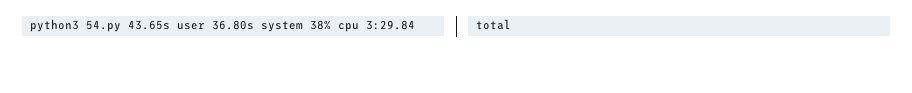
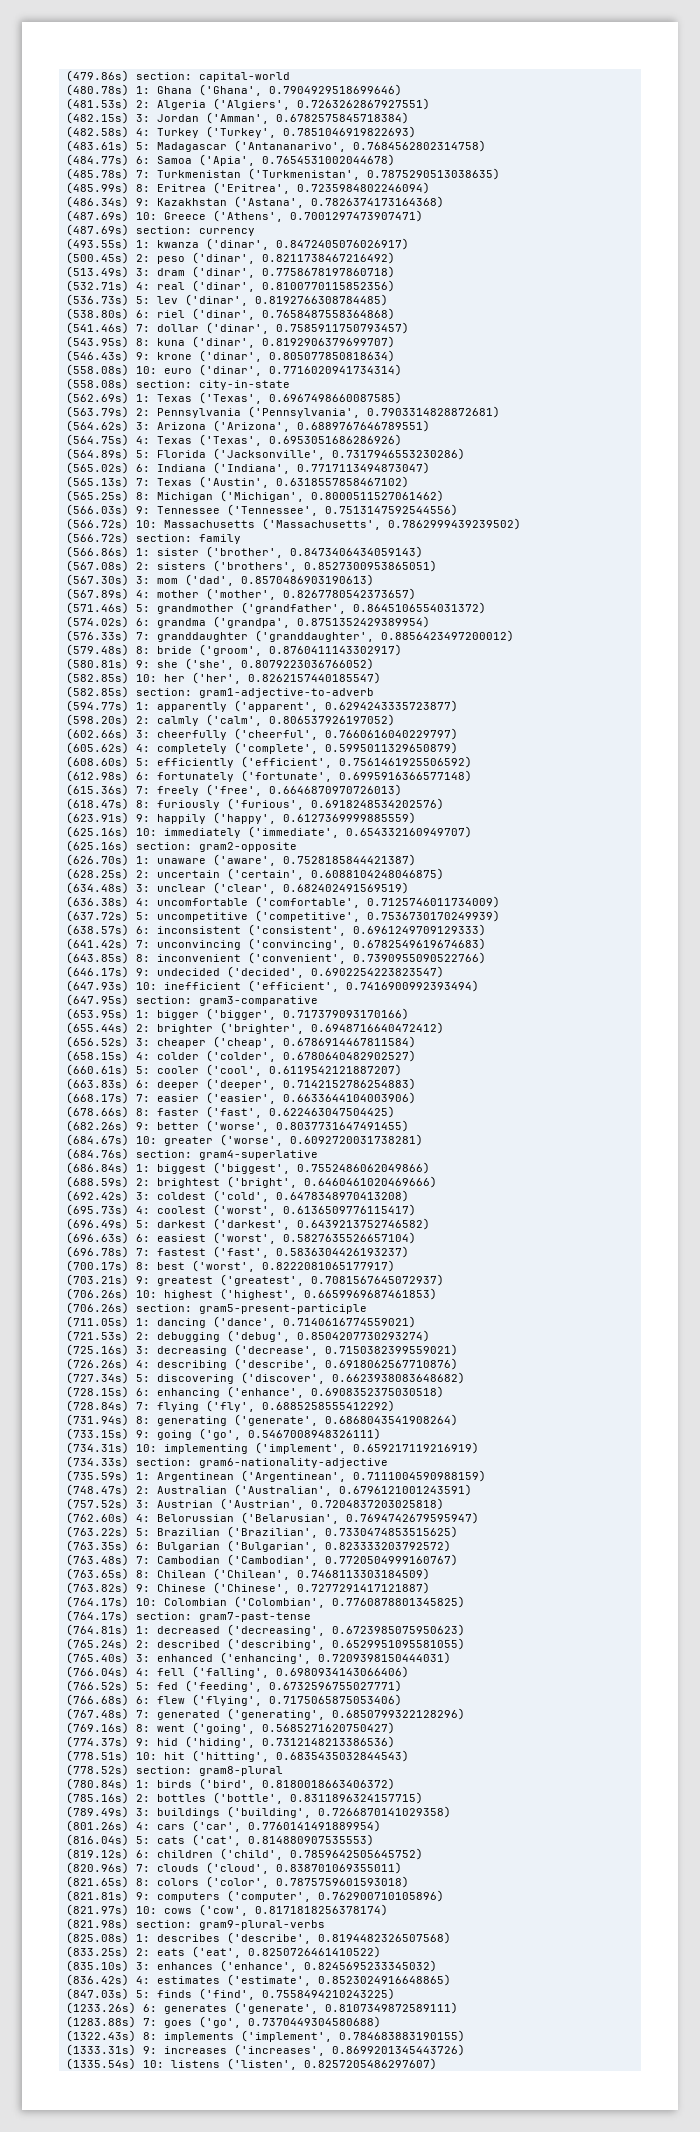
[29,19,511,32] python3 54.py 43.65s user 36.80s system 38% cpu 3:29.84 total -> [65,70,290,82] [65,84,402,96] [65,98,430,110] [65,112,409,124] [65,126,416,138] [65,140,486,152] [65,154,395,166] [65,168,500,180] [65,182,430,194] [65,196,444,208] [65,210,423,222] [65,224,255,236] [65,238,409,250] [65,252,395,264] [65,266,395,278] [65,280,395,292] [65,294,388,306] [65,308,395,320] [65,322,409,334] [65,336,395,348] [65,350,395,362] [65,364,402,376] [65,378,290,390] [65,392,402,404] [65,406,500,418] [65,420,430,432] [65,434,402,446] [65,448,465,460] [65,462,430,474] [65,476,409,488] [65,490,444,502] [65,504,458,516] [65,518,521,530] [65,532,241,544] [65,546,423,558] [65,560,437,572] [65,574,374,586] [65,588,416,600] [65,602,486,614] [65,616,430,628] [65,630,514,642] [65,644,402,656] [65,658,374,670] [65,672,381,684] [65,686,374,698] [65,700,458,712] [65,714,395,726] [65,728,458,740] [65,742,458,754] [65,756,472,768] [65,770,472,782] [65,784,402,796] [65,798,444,810] [65,812,416,824] [65,826,472,838] [65,840,297,852] [65,854,416,866] [65,868,444,880] [65,882,409,894] [65,896,500,908] [65,910,500,922] [65,924,486,936] [65,938,486,950] [65,952,486,964] [65,966,444,978] [65,980,479,992] [65,994,318,1006] [65,1008,409,1020] [65,1022,444,1034] [65,1036,416,1048] [65,1050,416,1062] [65,1064,402,1076] [65,1078,416,1090] [65,1092,416,1104] [65,1106,395,1118] [65,1120,409,1132] [65,1134,423,1146] [65,1148,318,1160] [65,1162,430,1174] [65,1176,437,1188] [65,1190,409,1202] [65,1204,416,1216] [65,1218,430,1230] [65,1232,416,1244] [65,1246,409,1258] [65,1260,395,1272] [65,1274,444,1286] [65,1288,437,1300] [65,1302,367,1314] [65,1316,416,1328] [65,1330,430,1342] [65,1344,458,1356] [65,1358,458,1370] [65,1372,465,1384] [65,1386,444,1398] [65,1400,395,1412] [65,1414,458,1426] [65,1428,381,1440] [65,1442,479,1454] [65,1456,388,1468] [65,1470,486,1482] [65,1484,472,1496] [65,1498,444,1510] [65,1512,479,1524] [65,1526,458,1538] [65,1540,451,1552] [65,1554,458,1566] [65,1568,430,1580] [65,1582,430,1594] [65,1596,465,1608] [65,1610,311,1622] [65,1624,465,1636] [65,1638,465,1650] [65,1652,451,1664] [65,1666,409,1678] [65,1680,402,1692] [65,1694,402,1706] [65,1708,465,1720] [65,1722,395,1734] [65,1736,395,1748] [65,1750,409,1762] [65,1764,283,1776] [65,1778,395,1790] [65,1792,423,1804] [65,1806,451,1818] [65,1820,381,1832] [65,1834,374,1846] [65,1848,423,1860] [65,1862,402,1874] [65,1876,409,1888] [65,1890,444,1902] [65,1904,388,1916] [65,1918,325,1930] [65,1932,451,1944] [65,1946,381,1958] [65,1960,437,1972] [65,1974,451,1986] [65,1988,395,2000] [65,2002,458,2014] [65,2016,381,2028] [65,2030,465,2042] [65,2044,465,2056] [65,2058,437,2070] (479.86s) section: capital-world // (480.78s) 1: Ghana ('Ghana', 0.7904929518699646) // (481.53s) 2: Algeria ('Algiers', 0.7263262867927551) // (482.15s) 3: Jordan ('Amman', 0.6782575845718384) // (482.58s) 4: Turkey ('Turkey', 0.7851046919822693) // (483.61s) 5: Madagascar ('Antananarivo', 0.7684562802314758) // (484.77s) 6: Samoa ('Apia', 0.7654531002044678) // (485.78s) 7: Turkmenistan ('Turkmenistan', 0.7875290513038635) // (485.99s) 8: Eritrea ('Eritrea', 0.7235984802246094) // (486.34s) 9: Kazakhstan ('Astana', 0.7826374173164368) // (487.69s) 10: Greece ('Athens', 0.7001297473907471) // (487.69s) section: currency // (493.55s) 1: kwanza ('dinar', 0.8472405076026917) // (500.45s) 2: peso ('dinar', 0.8211738467216492) // (513.49s) 3: dram ('dinar', 0.7758678197860718) // (532.71s) 4: real ('dinar', 0.8100770115852356) // (536.73s) 5: lev ('dinar', 0.8192766308784485) // (538.80s) 6: riel ('dinar', 0.7658487558364868) // (541.46s) 7: dollar ('dinar', 0.7585911750793457) // (543.95s) 8: kuna ('dinar', 0.8192906379699707) // (546.43s) 9: krone ('dinar', 0.805077850818634) // (558.08s) 10: euro ('dinar', 0.7716020941734314) // (558.08s) section: city-in-state // (562.69s) 1: Texas ('Texas', 0.6967498660087585) // (563.79s) 2: Pennsylvania ('Pennsylvania', 0.7903314828872681) // (564.62s) 3: Arizona ('Arizona', 0.6889767646789551) // (564.75s) 4: Texas ('Texas', 0.6953051686286926) // (564.89s) 5: Florida ('Jacksonville', 0.7317946553230286) // (565.02s) 6: Indiana ('Indiana', 0.7717113494873047) // (565.13s) 7: Texas ('Austin', 0.6318557858467102) // (565.25s) 8: Michigan ('Michigan', 0.8000511527061462) // (566.03s) 9: Tennessee ('Tennessee', 0.7513147592544556) // (566.72s) 10: Massachusetts ('Massachusetts', 0.7862999439239502) // (566.72s) section: family // (566.86s) 1: sister ('brother', 0.8473406434059143) // (567.08s) 2: sisters ('brothers', 0.8527300953865051) // (567.30s) 3: mom ('dad', 0.8570486903190613) // (567.89s) 4: mother ('mother', 0.8267780542373657) // (571.46s) 5: grandmother ('grandfather', 0.8645106554031372) // (574.02s) 6: grandma ('grandpa', 0.8751352429389954) // (576.33s) 7: granddaughter ('granddaughter', 0.8856423497200012) // (579.48s) 8: bride ('groom', 0.8760411143302917) // (580.81s) 9: she ('she', 0.8079223036766052) // (582.85s) 10: her ('her', 0.8262157440185547) // (582.85s) section: gram1-adjective-to-adverb // (594.77s) 1: apparently ('apparent', 0.6294243335723877) // (598.20s) 2: calmly ('calm', 0.806537926197052) // (602.66s) 3: cheerfully ('cheerful', 0.7660616040229797) // (605.62s) 4: completely ('complete', 0.5995011329650879) // (608.60s) 5: efficiently ('efficient', 0.7561461925506592) // (612.98s) 6: fortunately ('fortunate', 0.6995916366577148) // (615.36s) 7: freely ('free', 0.6646870970726013) // (618.47s) 8: furiously ('furious', 0.6918248534202576) // (623.91s) 9: happily ('happy', 0.6127369999885559) // (625.16s) 10: immediately ('immediate', 0.654332160949707) // (625.16s) section: gram2-opposite // (626.70s) 1: unaware ('aware', 0.7528185844421387) // (628.25s) 2: uncertain ('certain', 0.6088104248046875) // (634.48s) 3: unclear ('clear', 0.682402491569519) // (636.38s) 4: uncomfortable ('comfortable', 0.7125746011734009) // (637.72s) 5: uncompetitive ('competitive', 0.7536730170249939) // (638.57s) 6: inconsistent ('consistent', 0.6961249709129333) // (641.42s) 7: unconvincing ('convincing', 0.6782549619674683) // (643.85s) 8: inconvenient ('convenient', 0.7390955090522766) // (646.17s) 9: undecided ('decided', 0.6902254223823547) // (647.93s) 10: inefficient ('efficient', 0.7416900992393494) // (647.95s) section: gram3-comparative // (653.95s) 1: bigger ('bigger', 0.717379093170166) // (655.44s) 2: brighter ('brighter', 0.6948716640472412) // (656.52s) 3: cheaper ('cheap', 0.6786914467811584) // (658.15s) 4: colder ('colder', 0.6780640482902527) // (660.61s) 5: cooler ('cool', 0.6119542121887207) // (663.83s) 6: deeper ('deeper', 0.7142152786254883) // (668.17s) 7: easier ('easier', 0.6633644104003906) // (678.66s) 8: faster ('fast', 0.622463047504425) // (682.26s) 9: better ('worse', 0.8037731647491455) // (684.67s) 10: greater ('worse', 0.6092720031738281) // (684.76s) section: gram4-superlative // (686.84s) 1: biggest ('biggest', 0.7552486062049866) // (688.59s) 2: brightest ('bright', 0.6460461020469666) // (692.42s) 3: coldest ('cold', 0.6478348970413208) // (695.73s) 4: coolest ('worst', 0.6136509776115417) // (696.49s) 5: darkest ('darkest', 0.6439213752746582) // (696.63s) 6: easiest ('worst', 0.5827635526657104) // (696.78s) 7: fastest ('fast', 0.5836304426193237) // (700.17s) 8: best ('worst', 0.8222081065177917) // (703.21s) 9: greatest ('greatest', 0.7081567645072937) // (706.26s) 10: highest ('highest', 0.6659969687461853) // (706.26s) section: gram5-present-participle // (711.05s) 1: dancing ('dance', 0.7140616774559021) // (721.53s) 2: debugging ('debug', 0.8504207730293274) // (725.16s) 3: decreasing ('decrease', 0.7150382399559021) // (726.26s) 4: describing ('describe', 0.6918062567710876) // (727.34s) 5: discovering ('discover', 0.6623938083648682) // (728.15s) 6: enhancing ('enhance', 0.6908352375030518) // (728.84s) 7: flying ('fly', 0.6885258555412292) // (731.94s) 8: generating ('generate', 0.6868043541908264) // (733.15s) 9: going ('go', 0.5467008948326111) // (734.31s) 10: implementing ('implement', 0.659217119216919) // (734.33s) section: gram6-nationality-adjective // (735.59s) 1: Argentinean ('Argentinean', 0.7111004590988159) // (748.47s) 2: Australian ('Australian', 0.6796121001243591) // (757.52s) 3: Austrian ('Austrian', 0.7204837203025818) // (762.60s) 4: Belorussian ('Belarusian', 0.7694742679595947) // (763.22s) 5: Brazilian ('Brazilian', 0.7330474853515625) // (763.35s) 6: Bulgarian ('Bulgarian', 0.823333203792572) // (763.48s) 7: Cambodian ('Cambodian', 0.7720504999160767) // (763.65s) 8: Chilean ('Chilean', 0.7468113303184509) // (763.82s) 9: Chinese ('Chinese', 0.7277291417121887) // (764.17s) 10: Colombian ('Colombian', 0.7760878801345825) // (764.17s) section: gram7-past-tense // (764.81s) 1: decreased ('decreasing', 0.6723985075950623) // (765.24s) 2: described ('describing', 0.6529951095581055) // (765.40s) 3: enhanced ('enhancing', 0.7209398150444031) // (766.04s) 4: fell ('falling', 0.6980934143066406) // (766.52s) 5: fed ('feeding', 0.6732596755027771) // (766.68s) 6: flew ('flying', 0.7175065875053406) // (767.48s) 7: generated ('generating', 0.6850799322128296) // (769.16s) 8: went ('going', 0.5685271620750427) // (774.37s) 9: hid ('hiding', 0.7312148213386536) // (778.51s) 10: hit ('hitting', 0.6835435032844543) // (778.52s) section: gram8-plural // (780.84s) 1: birds ('bird', 0.8180018663406372) // (785.16s) 2: bottles ('bottle', 0.8311896324157715) // (789.49s) 3: buildings ('building', 0.7266870141029358) // (801.26s) 4: cars ('car', 0.7760141491889954) // (816.04s) 5: cats ('cat', 0.814880907535553) // (819.12s) 6: children ('child', 0.7859642505645752) // (820.96s) 7: clouds ('cloud', 0.838701069355011) // (821.65s) 8: colors ('color', 0.7875759601593018) // (821.81s) 9: computers ('computer', 0.762900710105896) // (821.97s) 10: cows ('cow', 0.8171818256378174) // (821.98s) section: gram9-plural-verbs // (825.08s) 1: describes ('describe', 0.8194482326507568) // (833.25s) 2: eats ('eat', 0.8250726461410522) // (835.10s) 3: enhances ('enhance', 0.8245695233345032) // (836.42s) 4: estimates ('estimate', 0.8523024916648865) // (847.03s) 5: finds ('find', 0.7558494210243225) // (1233.26s) 6: generates ('generate', 0.8107349872589111) // (1283.88s) 7: goes ('go', 0.7370449304580688) // (1322.43s) 8: implements ('implement', 0.784683883190155) // (1333.31s) 9: increases ('increases', 0.8699201345443726) // (1335.54s) 10: listens ('listen', 0.8257205486297607)

